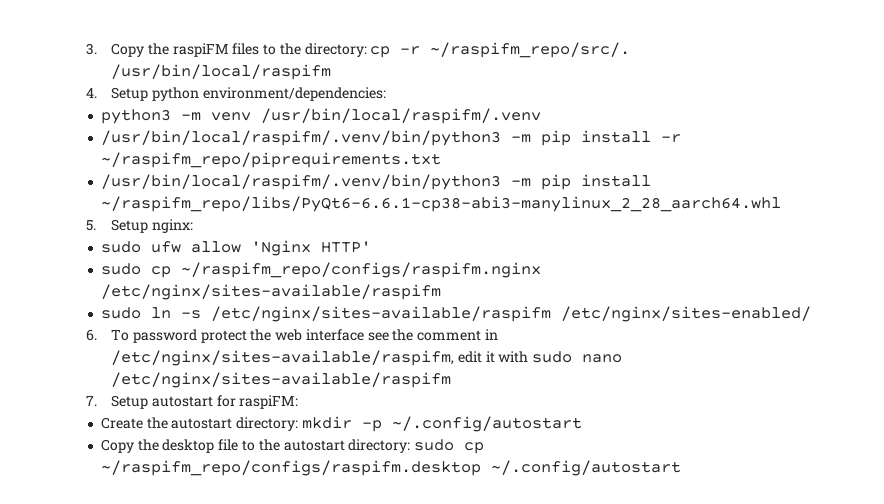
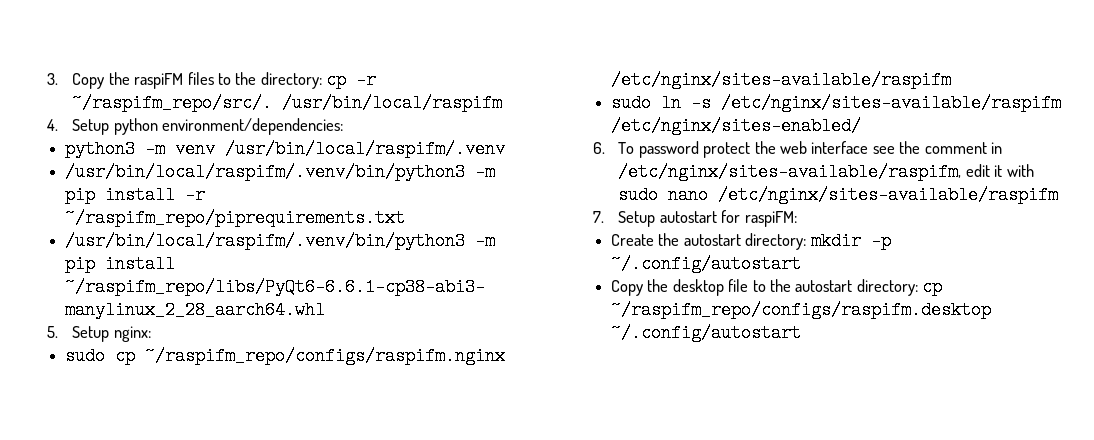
[100,240,371,256] // sudo ufw allow 'Nginx HTTP' -> (151, 334) none
[414,439,455,451] sudo -> (918, 287) none

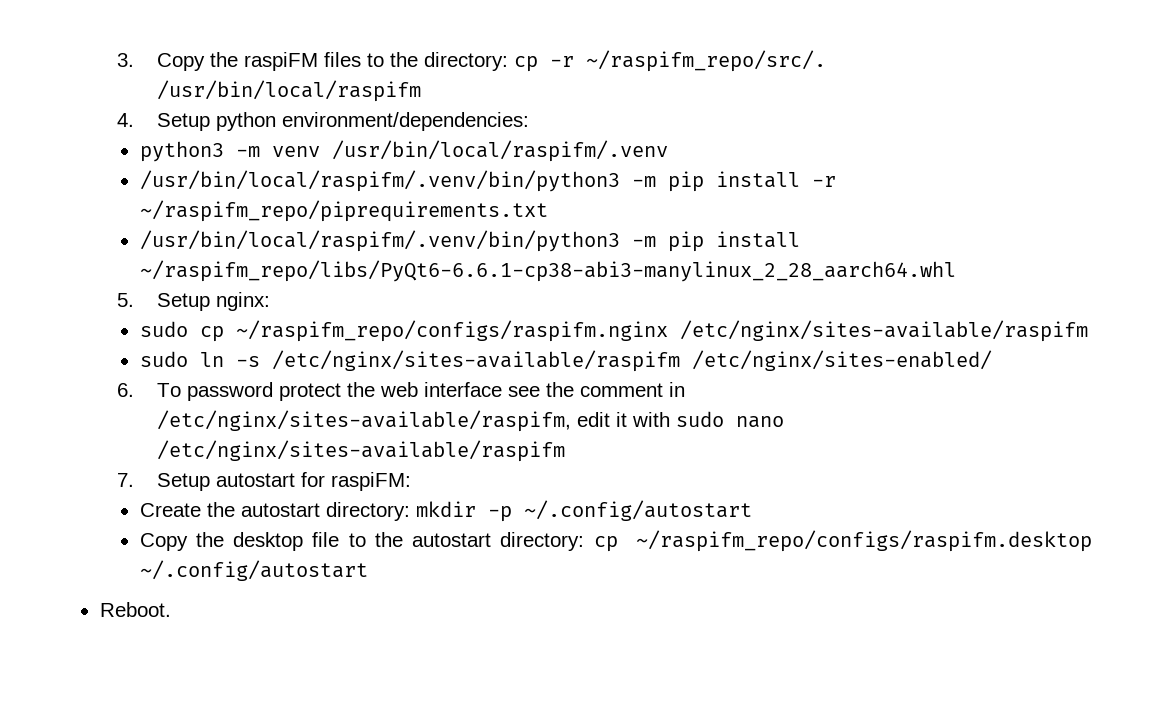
(801, 333) none -> [99,602,171,617] // Reboot.

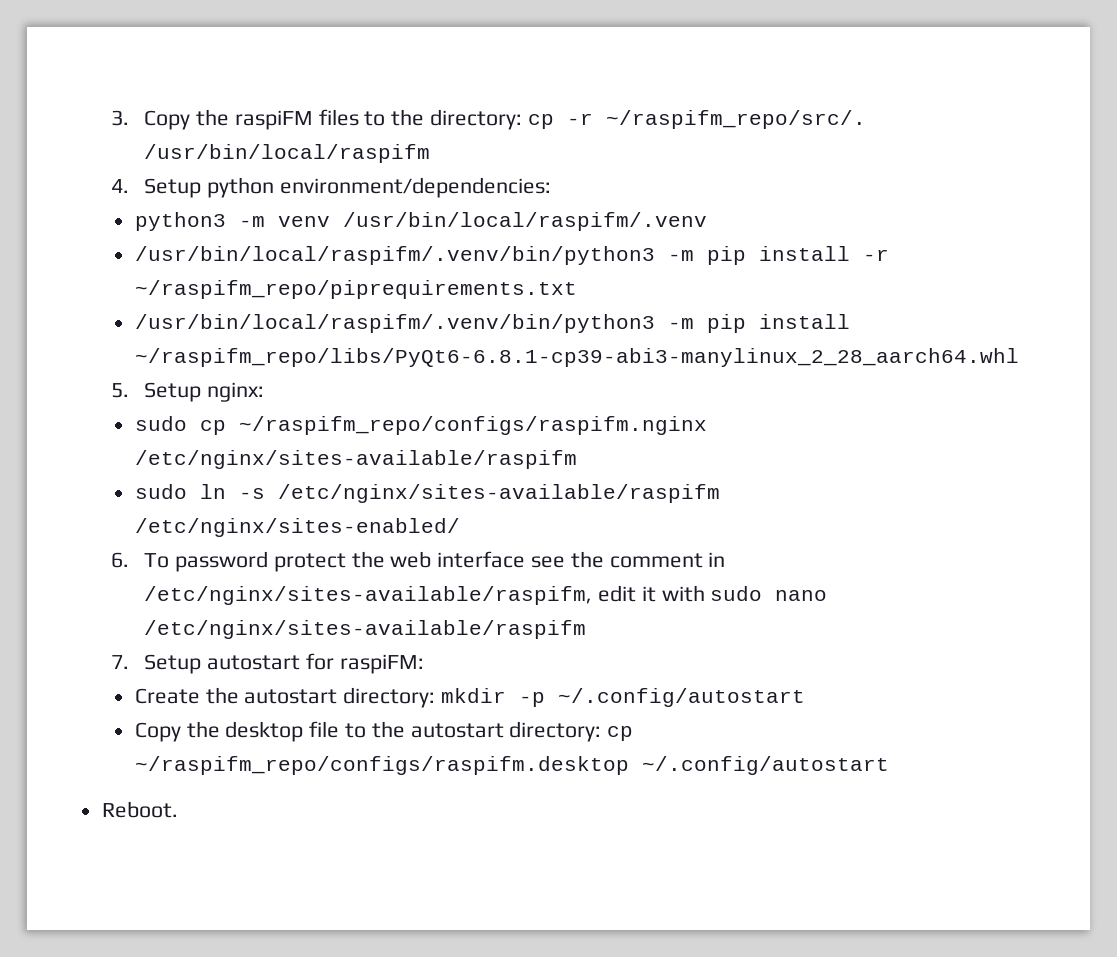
[139,260,956,282] ~/raspifm_repo/libs/PyQt6-6.6.1-cp38-abi3-manylinux_2_28_aarch64.whl -> [134,348,1019,367] ~/raspifm_repo/libs/PyQt6-6.8.1-cp39-abi3-manylinux_2_28_aarch64.whl

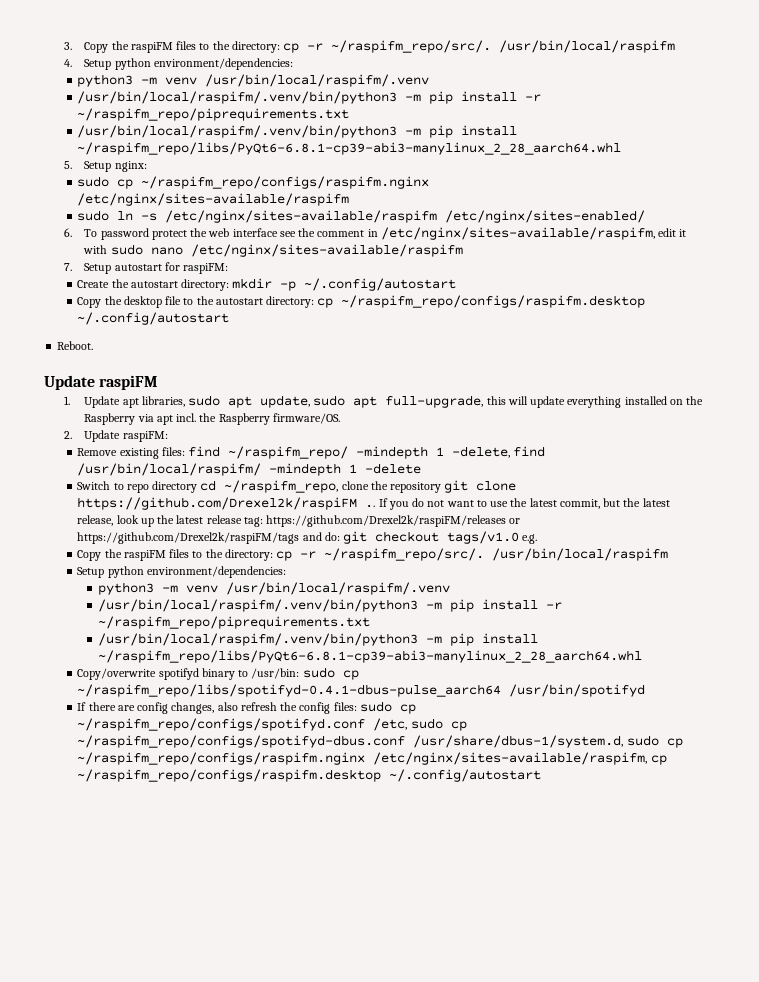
(178, 809) none -> [44,375,159,390] [64,395,703,408] [84,413,340,425] [64,430,168,442] [77,446,546,459] [77,463,422,476] [77,480,517,493] [77,497,670,510] [77,515,521,527] [77,531,538,544] [77,548,669,561] [77,566,286,578] [97,582,450,595] [97,599,562,612] [97,616,370,629] [97,633,538,646] [97,650,642,663] [77,667,359,680] [77,684,646,697] [77,701,416,714] [77,718,467,731] [77,735,683,748] [77,752,667,765] [77,769,542,782] // Update raspiFM // 1. Update apt libraries, sudo apt update, sudo apt full-upgrade, this will update everything installed on the Raspberry via apt incl. the Raspberry firmware/OS. // 2. Update raspiFM: // Remove existing files: find ~/raspifm_repo/ -mindepth 1 -delete, find /usr/bin/local/raspifm/ -mindepth 1 -delete // Switch to repo directory cd ~/raspifm_repo, clone the repository git clone https://github.com/Drexel2k/raspiFM .. If you do not want to use the latest commit, but the latest release, look up the latest release tag: https://github.com/Drexel2k/raspiFM/releases or https://github.com/Drexel2k/raspiFM/tags and do: git checkout tags/v1.0 e.g. // Copy the raspiFM files to the directory: cp -r ~/raspifm_repo/src/. /usr/bin/local/raspifm // Setup python environment/dependencies: // python3 -m venv /usr/bin/local/raspifm/.venv // /usr/bin/local/raspifm/.venv/bin/python3 -m pip install -r ~/raspifm_repo/piprequirements.txt // /usr/bin/local/raspifm/.venv/bin/python3 -m pip install ~/raspifm_repo/libs/PyQt6-6.8.1-cp39-abi3-manylinux_2_28_aarch64.whl // Copy/overwrite spotifyd binary to /usr/bin: sudo cp ~/raspifm_repo/libs/spotifyd-0.4.1-dbus-pulse_aarch64 /usr/bin/spotifyd // If there are config changes, also refresh the config files: sudo cp ~/raspifm_repo/configs/spotifyd.conf /etc, sudo cp ~/raspifm_repo/configs/spotifyd-dbus.conf /usr/share/dbus-1/system.d, sudo cp ~/raspifm_repo/configs/raspifm.nginx /etc/nginx/sites-available/raspifm, cp ~/raspifm_repo/configs/raspifm.desktop ~/.config/autostart

